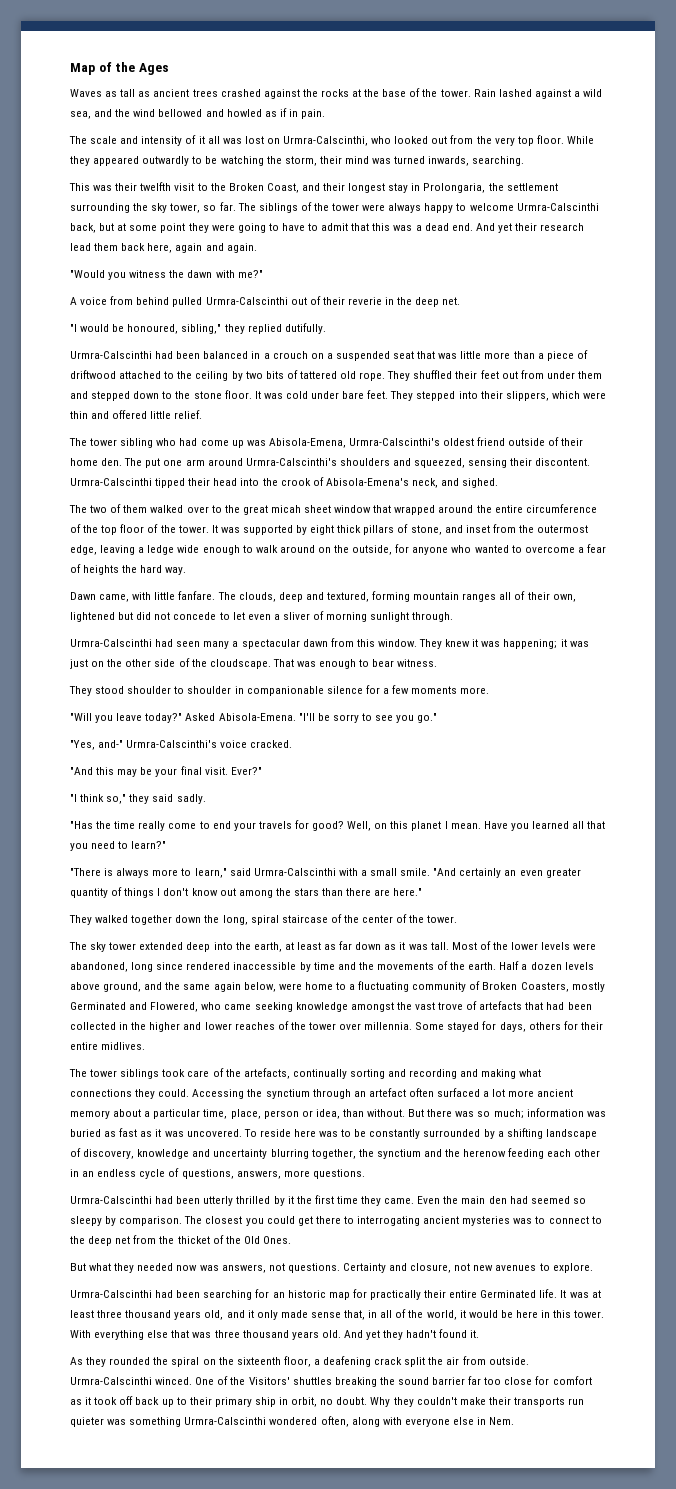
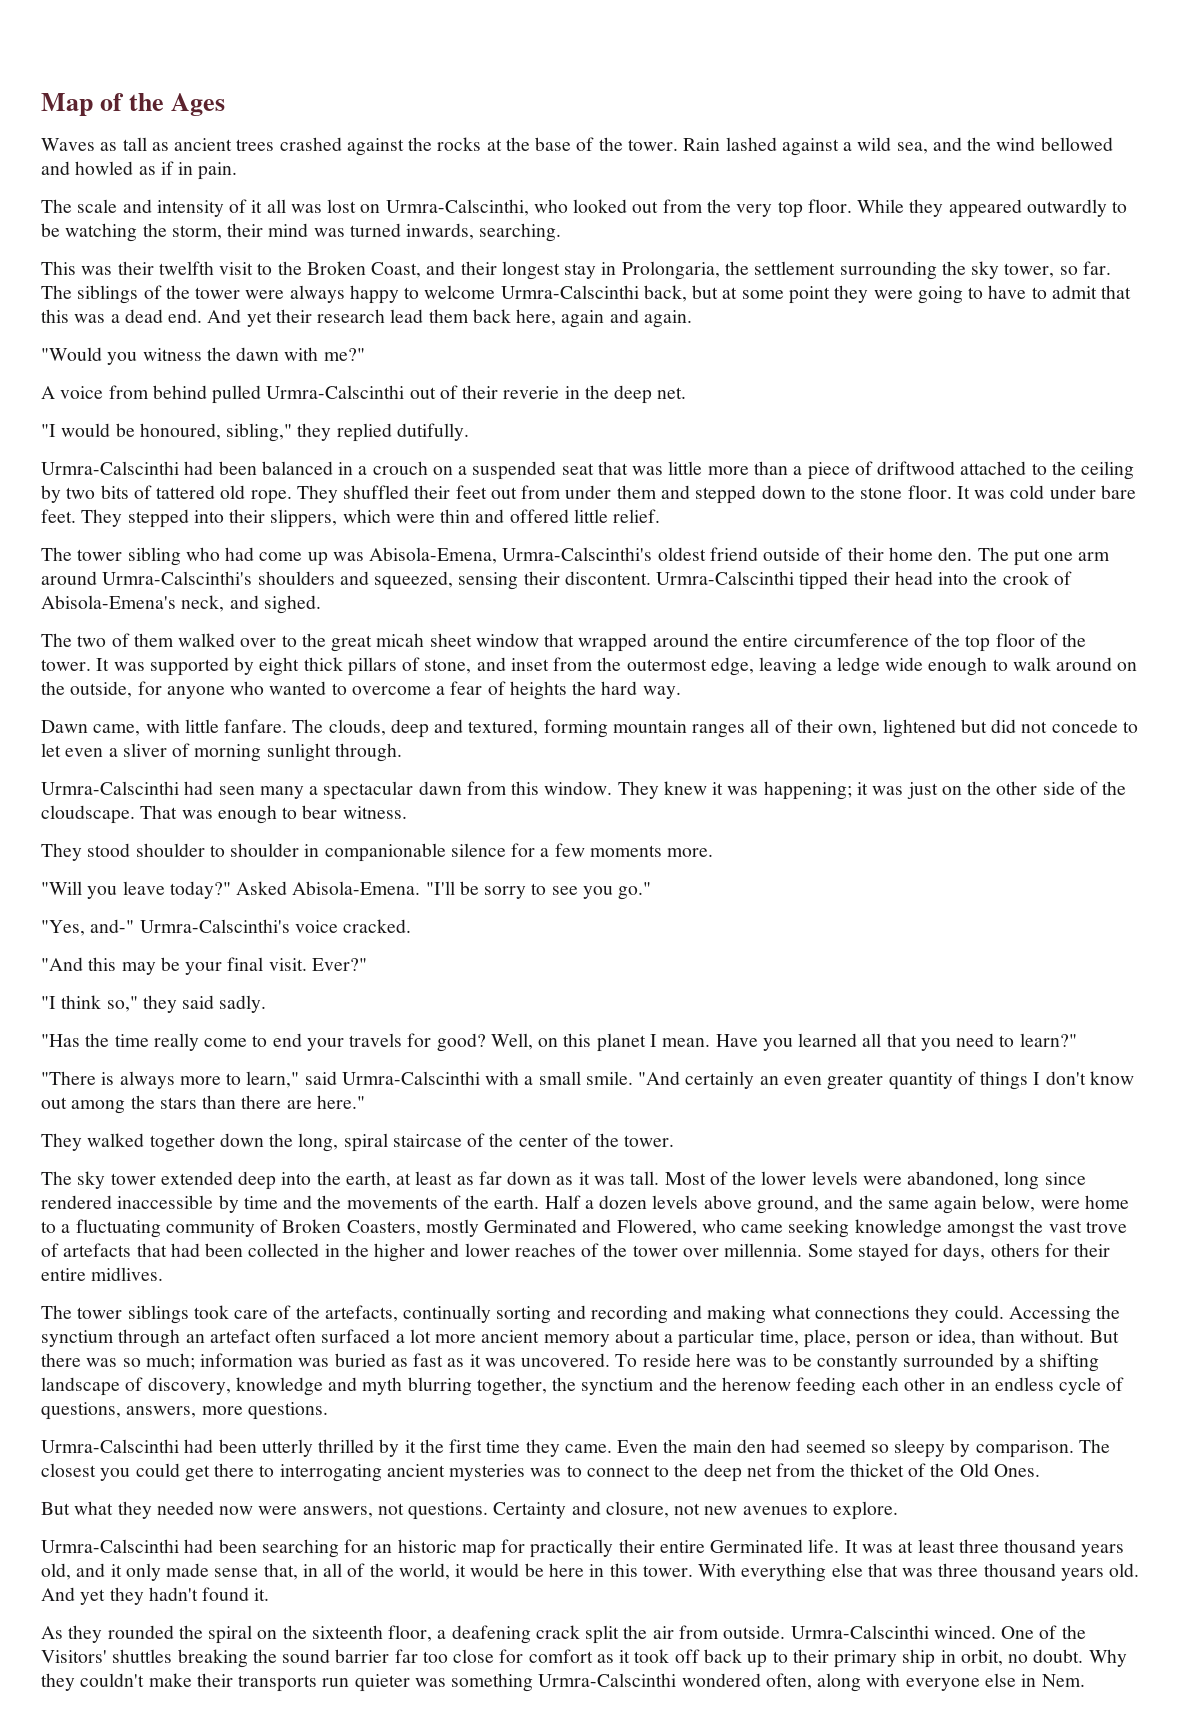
[213,1149,268,1159] uncertainty -> [362,1377,403,1395] myth
[199,1265,219,1271] was -> [258,1506,298,1515] were

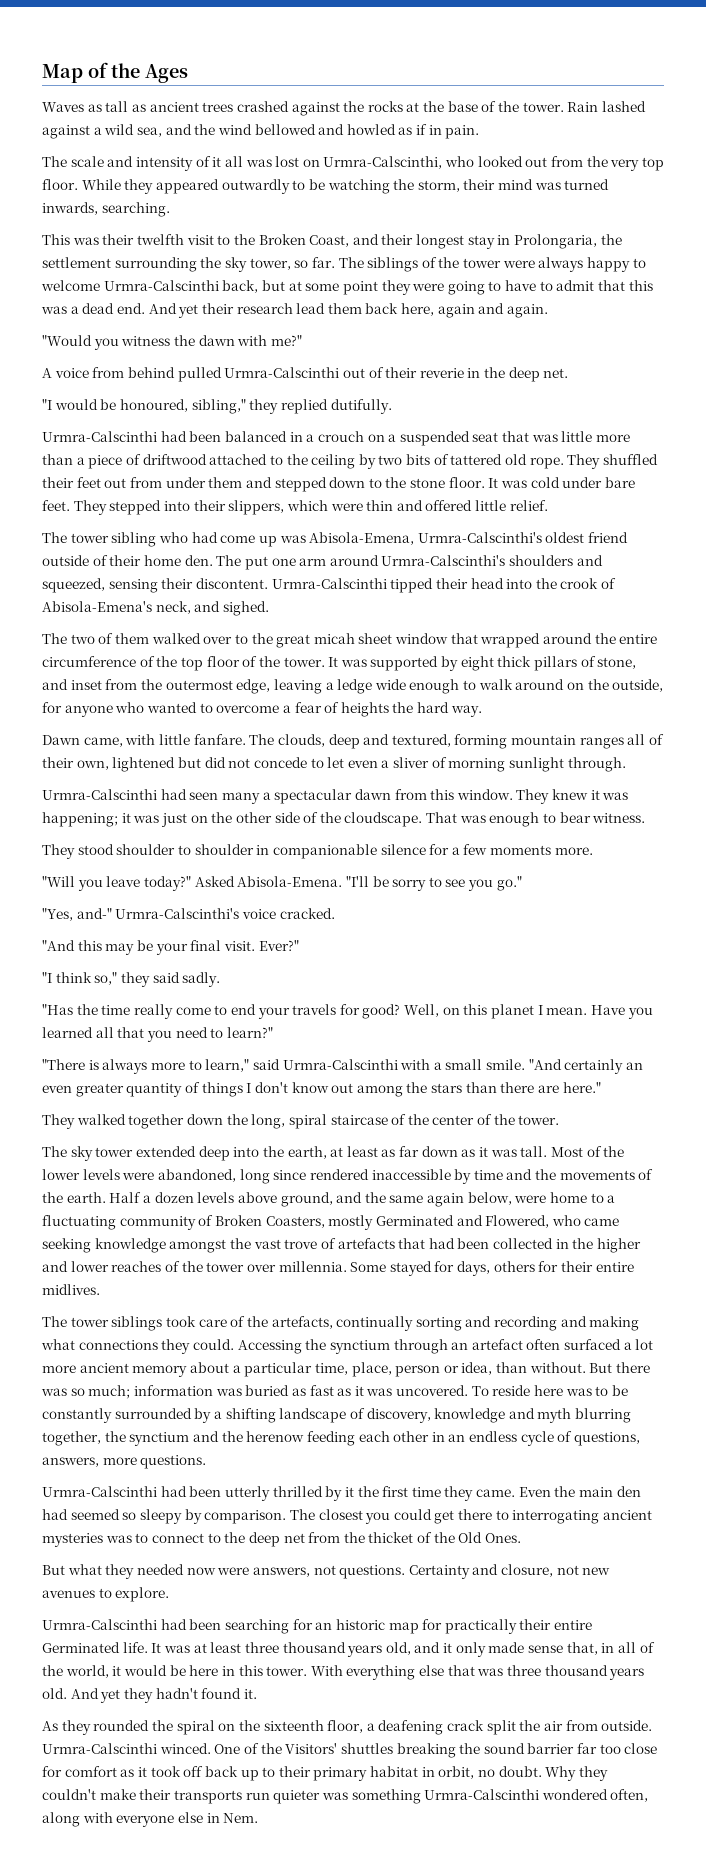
[902,1649,936,1668] ship -> [370,1766,419,1777] habitat

